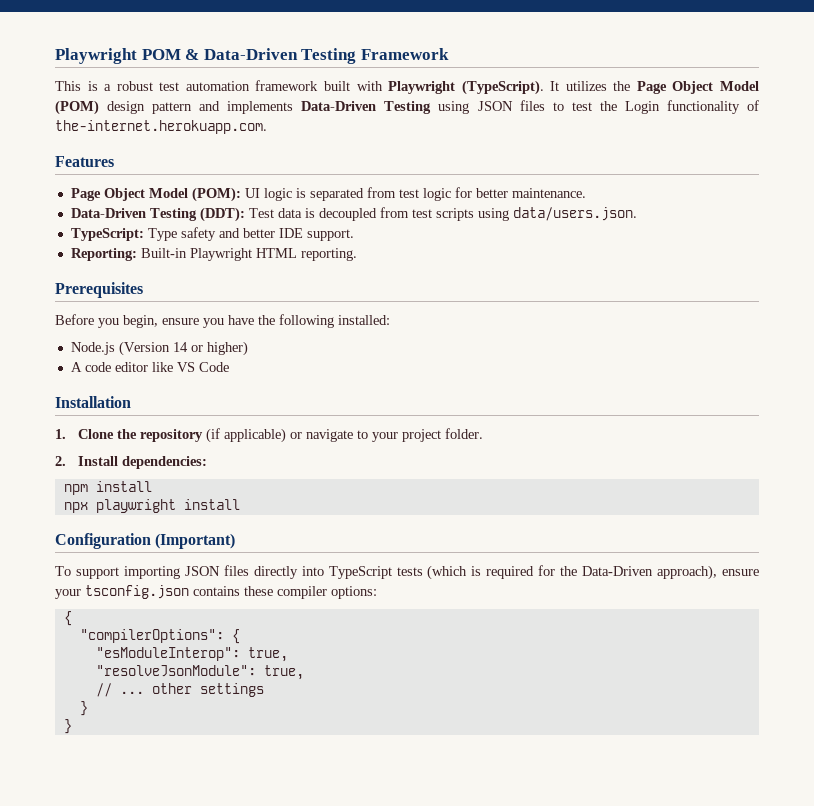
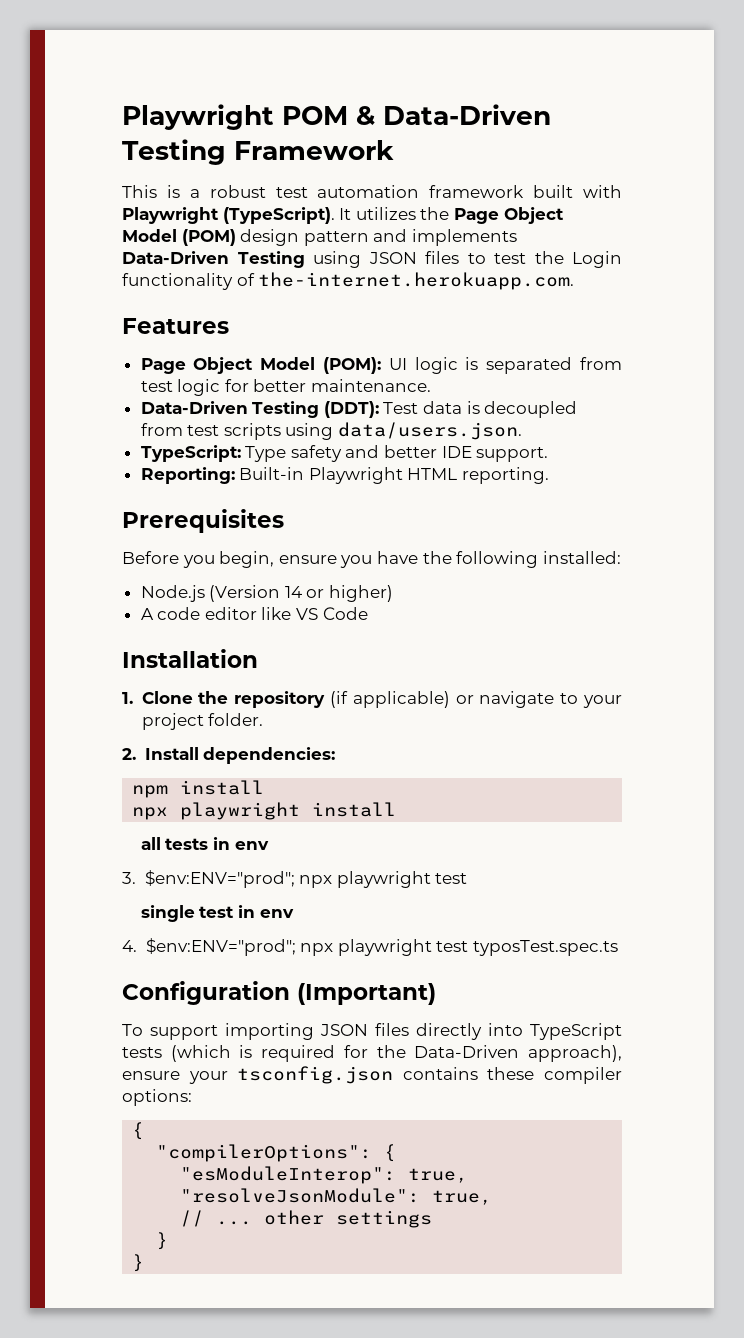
(240, 504) none -> [140,837,269,850] [122,870,468,888] [140,905,294,922] [122,938,618,956] // all tests in env // 3. $env:ENV="prod"; npx playwright test // single test in env // 4. $env:ENV="prod"; npx playwright test typosTest.spec.ts

